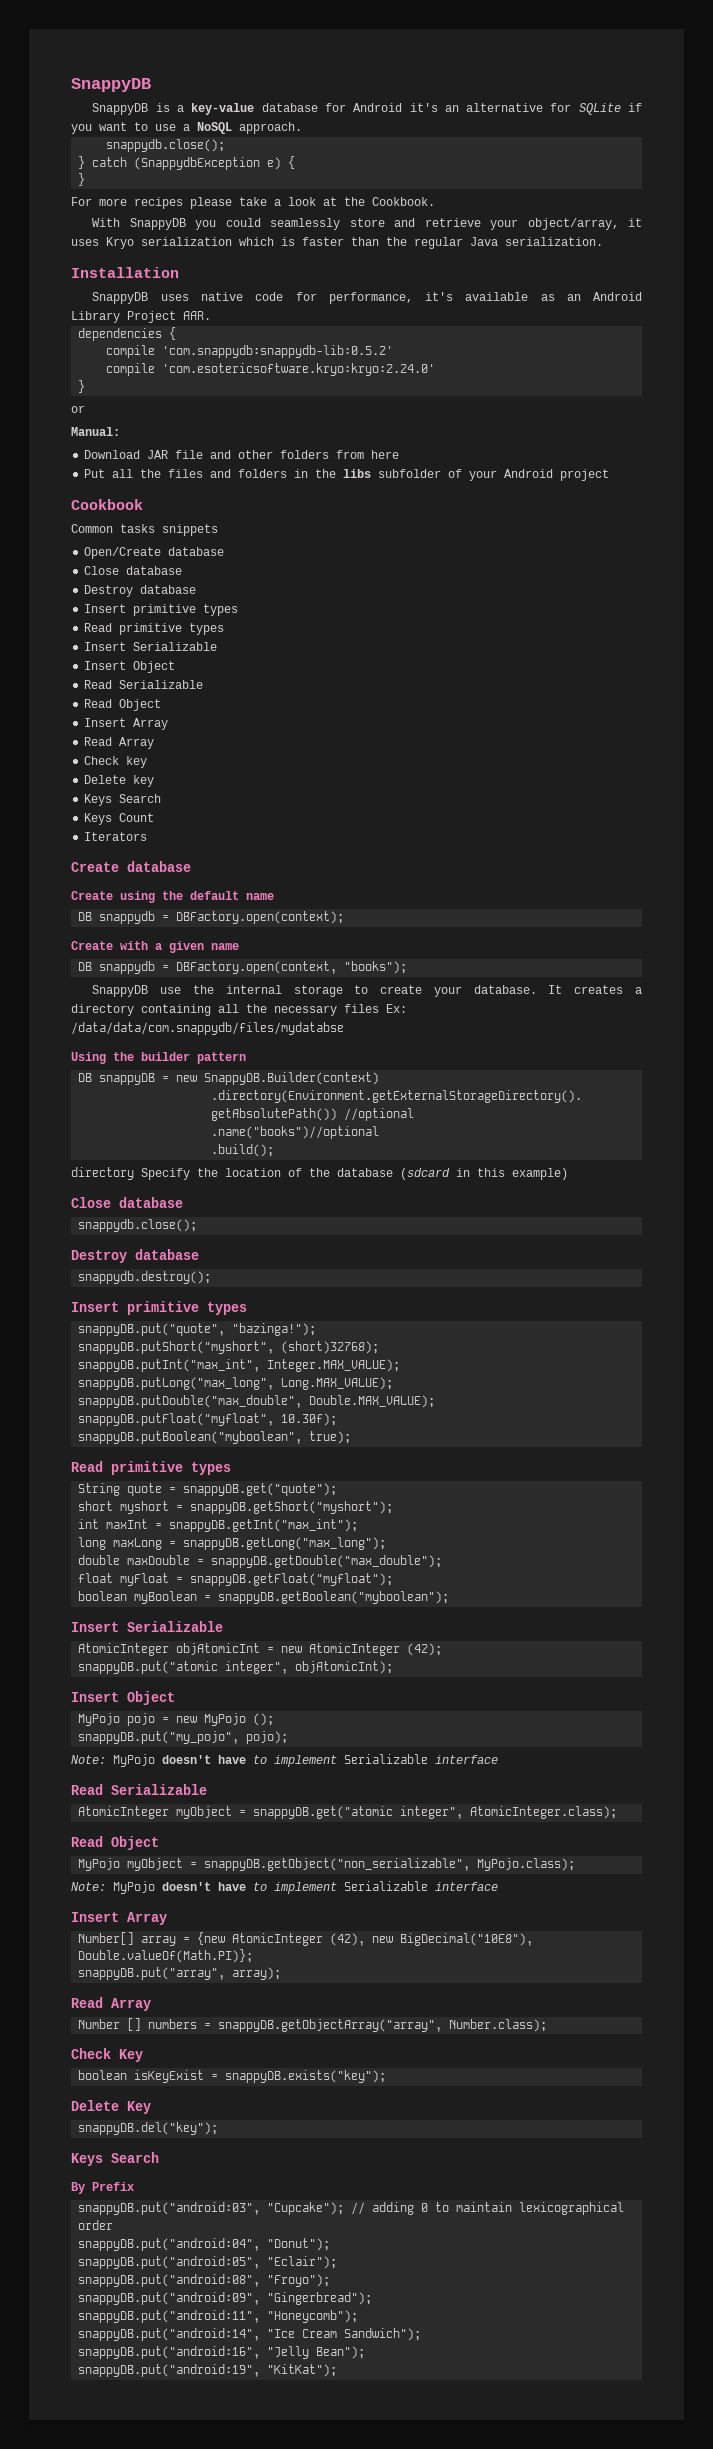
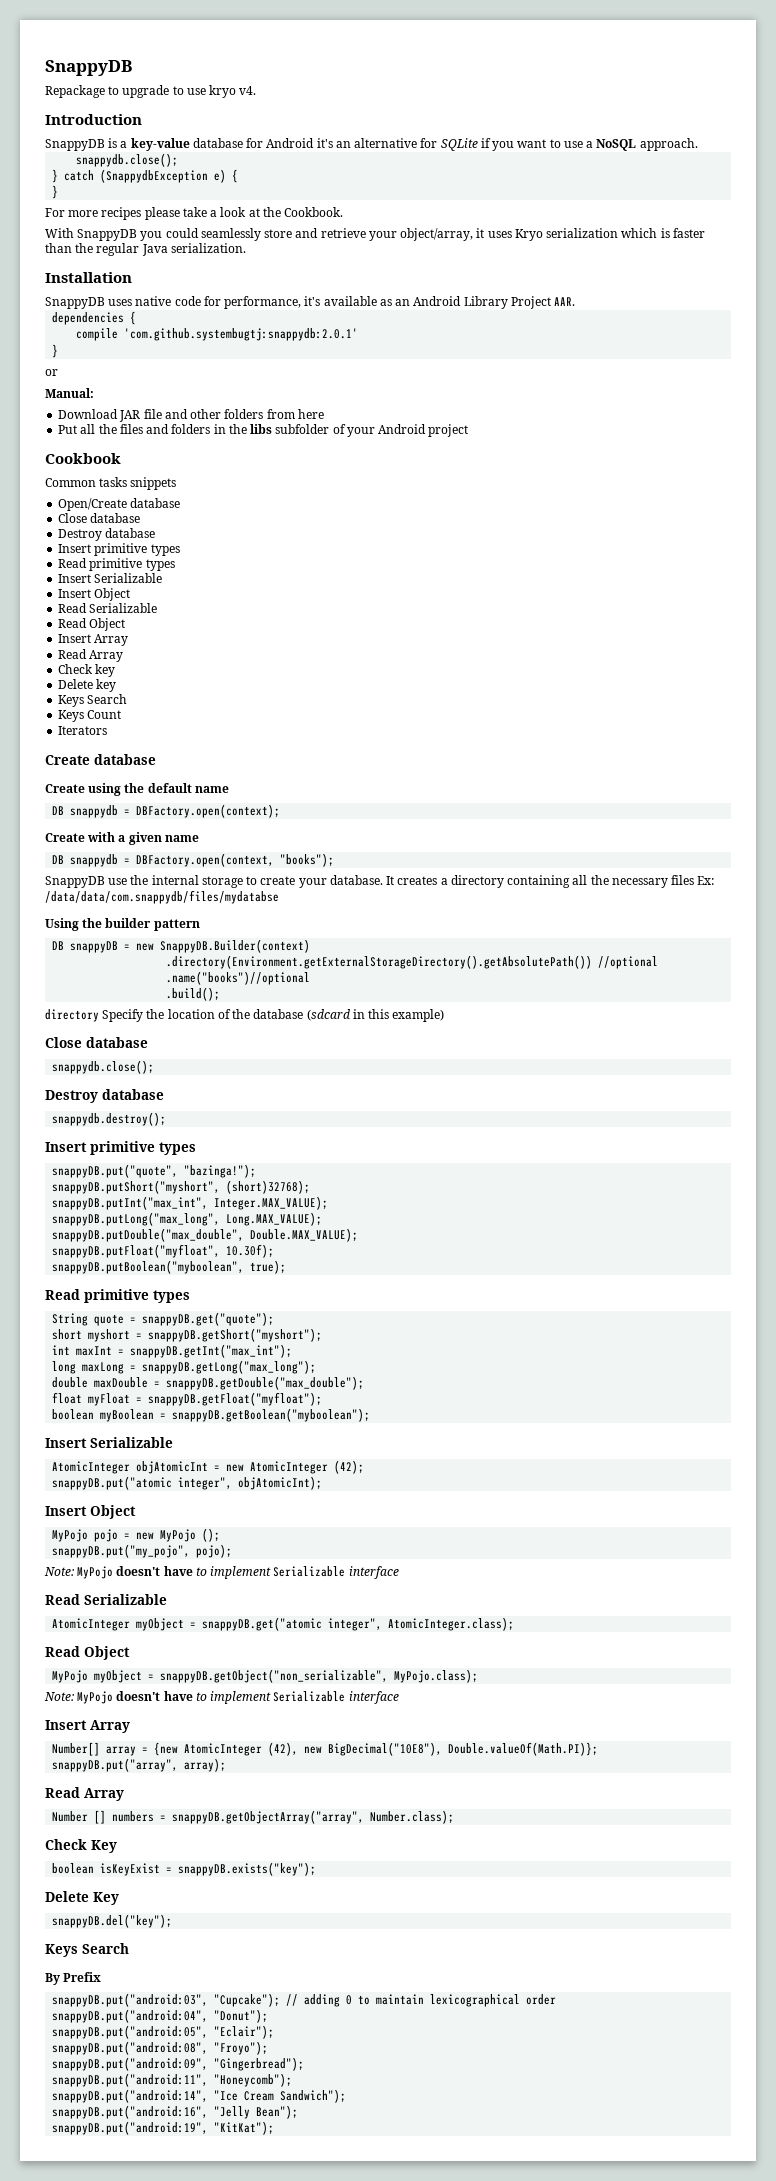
[71,78,151,92] SnappyDB -> [45,60,132,76] [45,85,257,98] [45,114,142,125] SnappyDB // Repackage to upgrade to use kryo v4. // Introduction
[162,345,394,358] [106,363,436,376] 'com.snappydb:snappydb-lib:0.5.2' // compile 'com.esotericsoftware.kryo:kryo:2.24.0' -> [124,328,359,341] 'com.github.systembugtj:snappydb:2.0.1'

